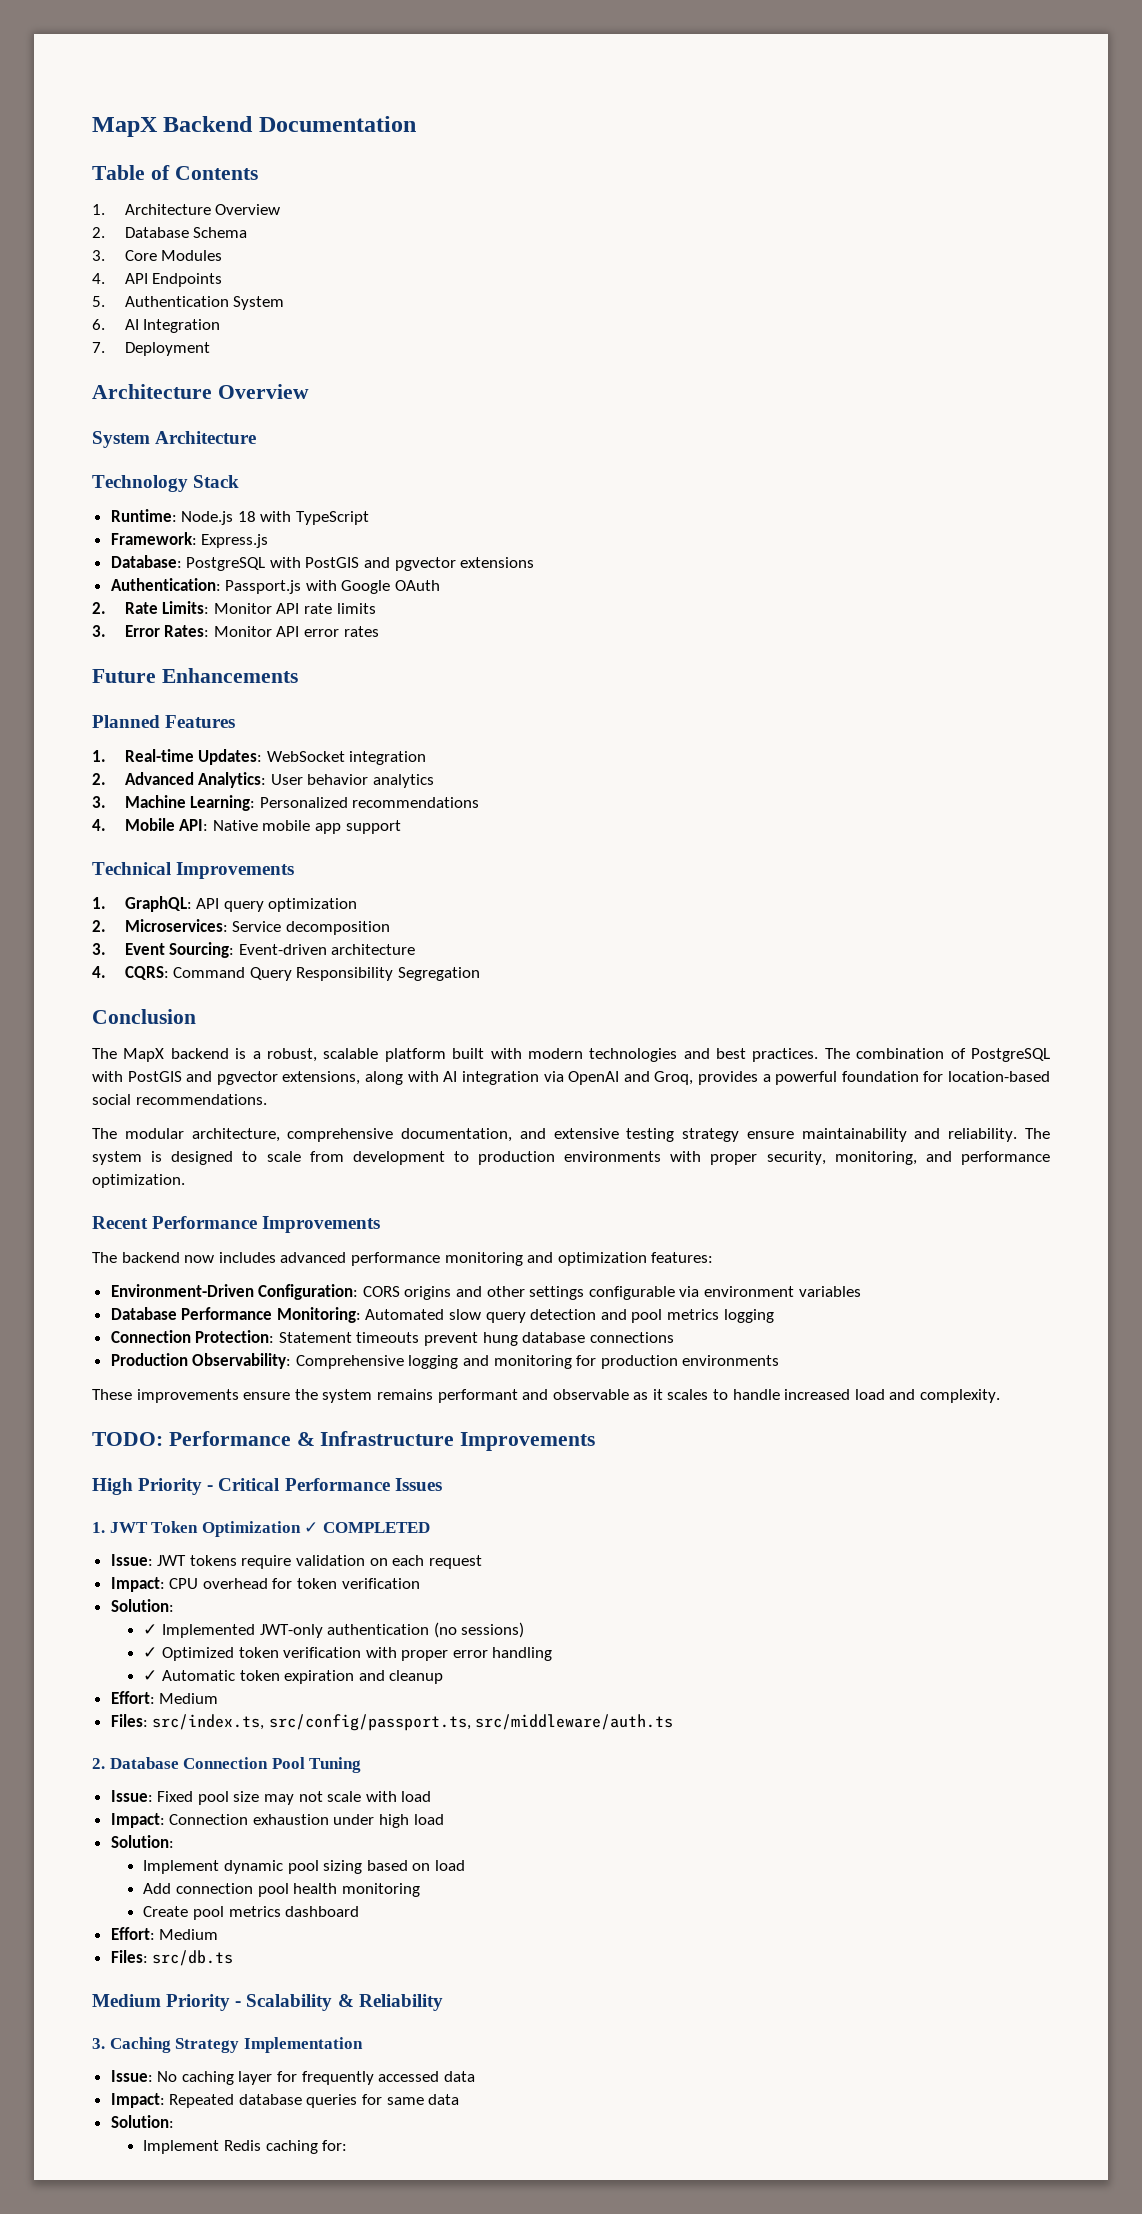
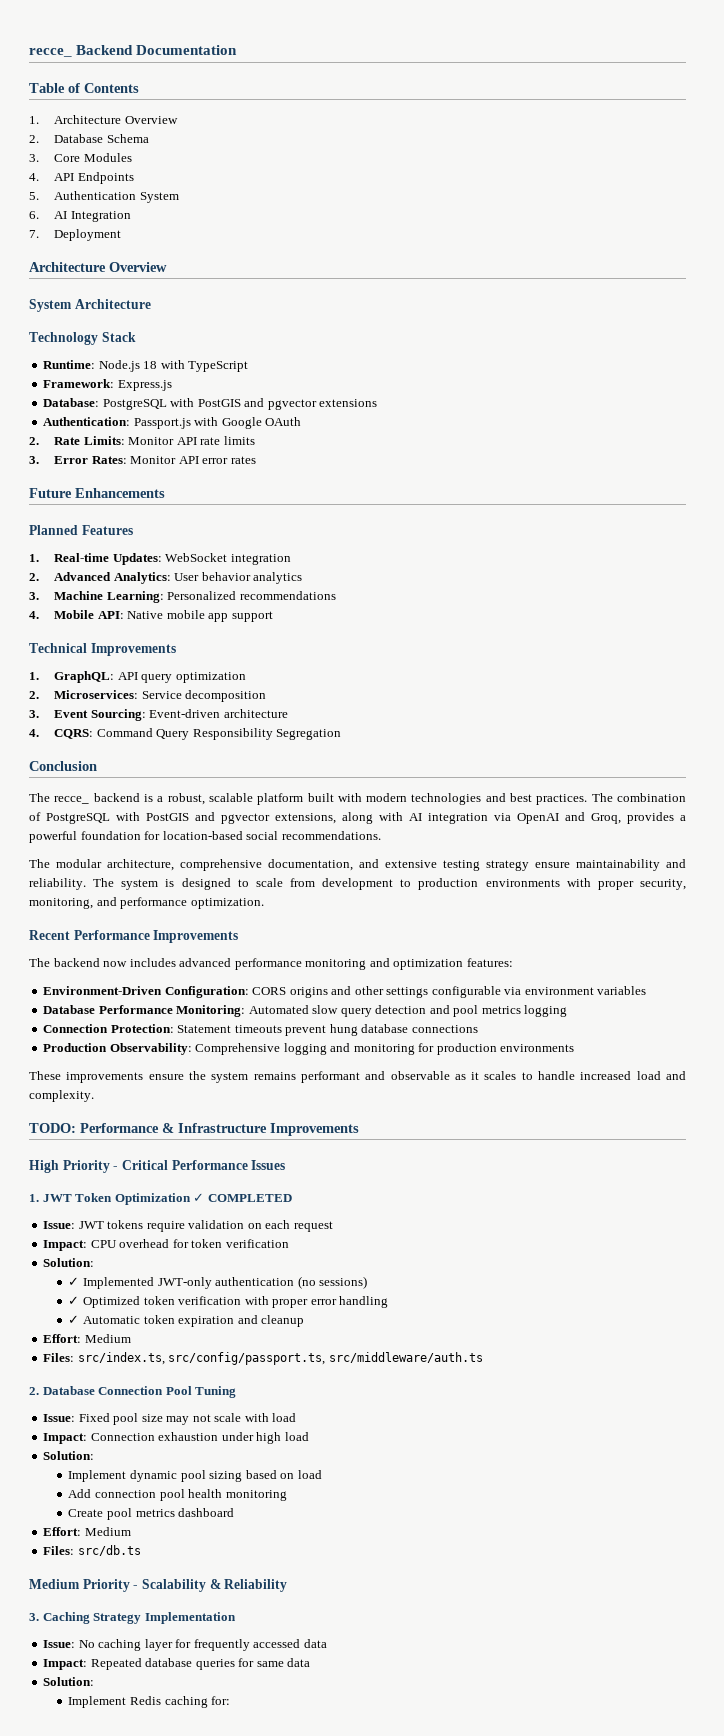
[92,117,158,137] MapX -> [29,48,72,57] recce_
[123,1048,165,1062] MapX -> [54,796,90,804] recce_

